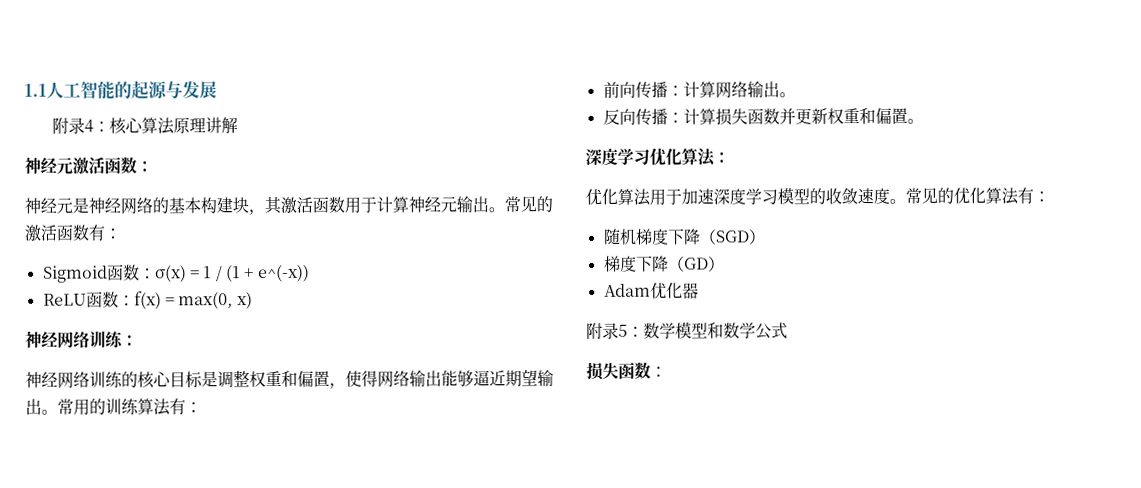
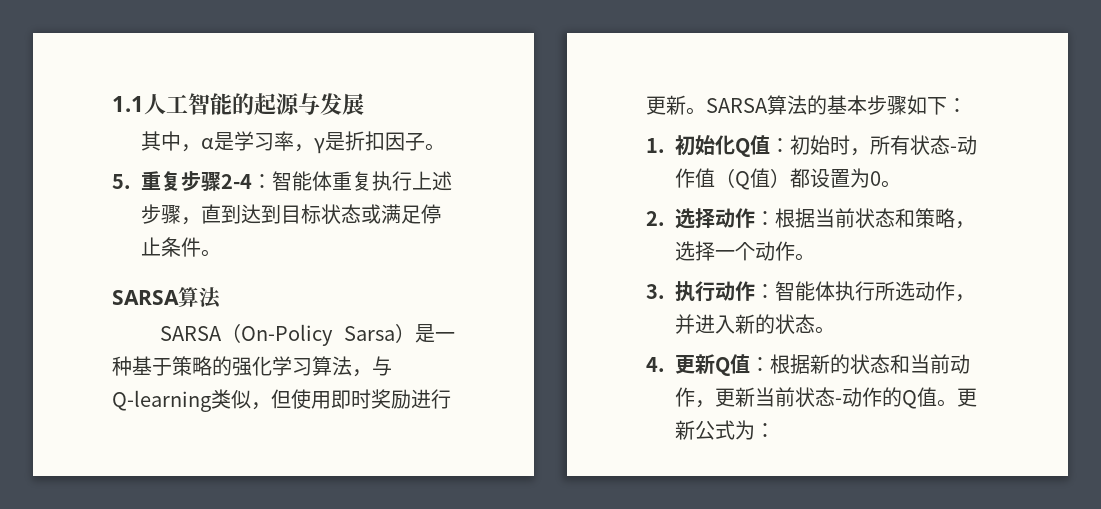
[51,117,238,135] [24,156,153,175] [24,196,553,216] [24,224,121,242] [42,264,310,283] [42,291,253,310] [25,330,138,349] [25,369,554,389] [25,398,202,416] [602,81,796,99] [602,107,924,126] [585,147,730,167] [585,187,1050,206] [602,228,766,245] [603,255,725,272] [603,282,699,299] [586,321,756,340] 附录4：核心算法原理讲解 // 神经元激活函数： // 神经元是神经网络的基本构建块，其激活函数用于计算神经元输出。常见的激活函数有： // Sigmoid函数：σ(x) = 1 / (1 + e^(-x)) // ReLU函数：f(x) = max(0, x) // 神经网络训练： // 神经网络训练的核心目标是调整权重和偏置，使得网络输出能够逼近期望输出。常用的训练算法有： // 前向传播：计算网络输出。 // 反向传播：计算损失函数并更新权重和偏置。 // 深度学习优化算法： // 优化算法用于加速深度学习模型的收敛速度。常见的优化算法有： // 随机梯度下降（SGD） // 梯度下降（GD） // Adam优化器 // 附录5：数学模型和数学 -> [141,131,446,154] [112,171,453,191] [141,204,442,225] [141,237,222,257] [112,287,222,309] [160,323,456,346] [112,356,392,377] [112,389,451,412] [646,95,967,115] [646,135,978,157] [675,168,902,190] [646,208,976,229] [675,241,816,261] [646,281,976,302] [675,314,836,334] [646,354,971,376] [675,387,978,409] [675,420,696,440] 其中，α是学习率，γ是折扣因子。 // 5.重复步骤2-4：智能体重复执行上述步骤，直到达到目标状态或满足停止条件。 // SARSA算法 // SARSA（On-Policy Sarsa）是一种基于策略的强化学习算法，与Q-learning类似，但使用即时奖励进行更新。SARSA算法的基本步骤如下： // 1.初始化Q值：初始时，所有状态-动作值（Q值）都设置为0。 // 2.选择动作：根据当前状态和策略，选择一个动作。 // 3.执行动作：智能体执行所选动作，并进入新的状态。 // 4.更新Q值：根据新的状态和当前动作，更新当前状态-动作的Q值。更新
[586,361,651,380] // 损失函数 -> [735,420,756,440] 为

